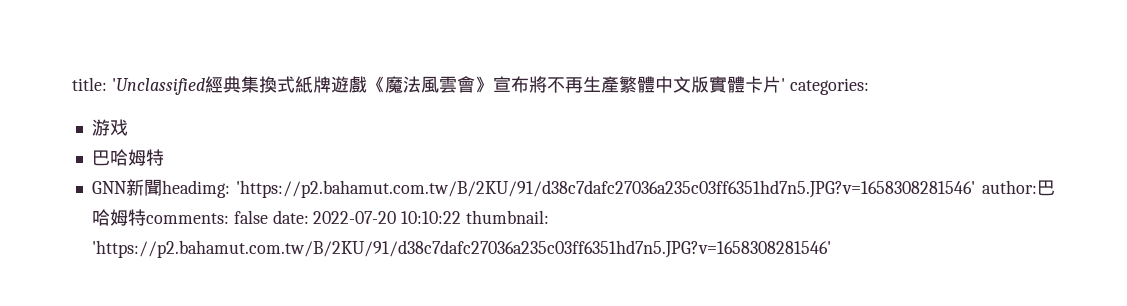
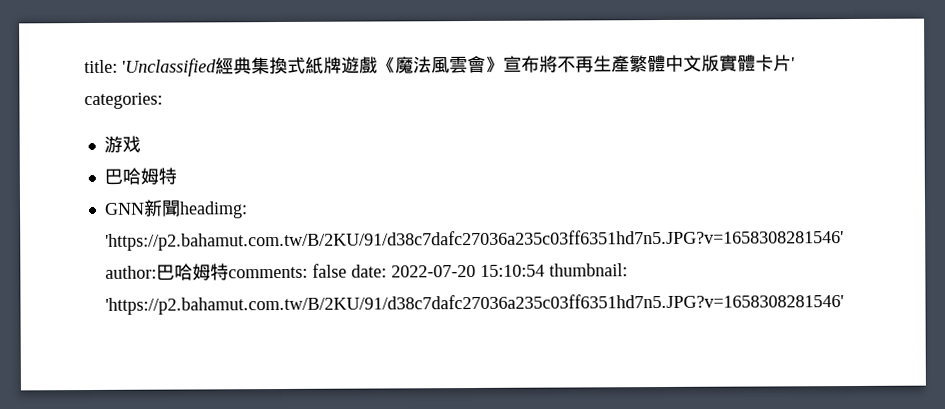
[401,211,462,224] 10:10:22 -> [479,264,545,277] 15:10:54

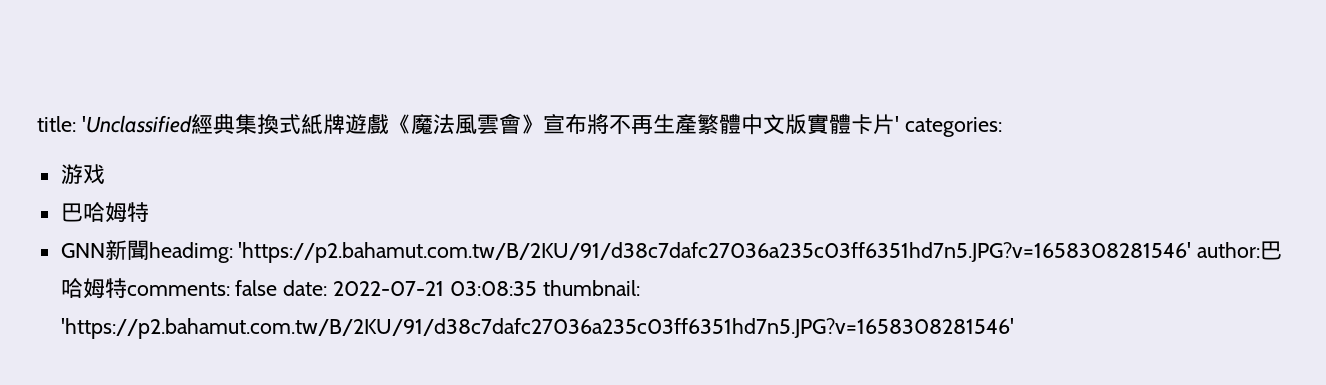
[390,264,545,278] 2022-07-20 15:10:54 -> [333,281,537,296] 2022-07-21 03:08:35

